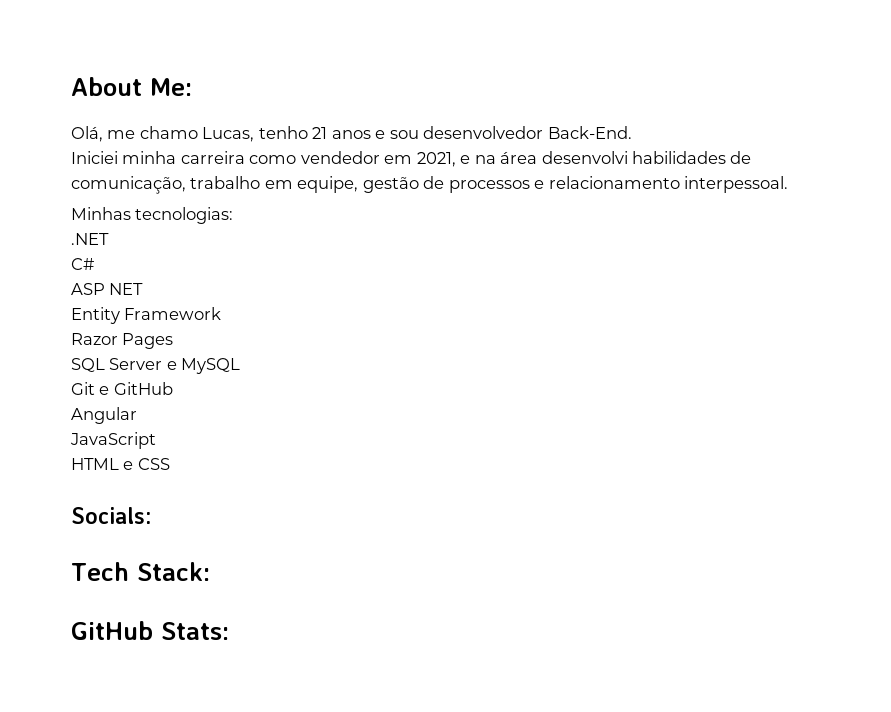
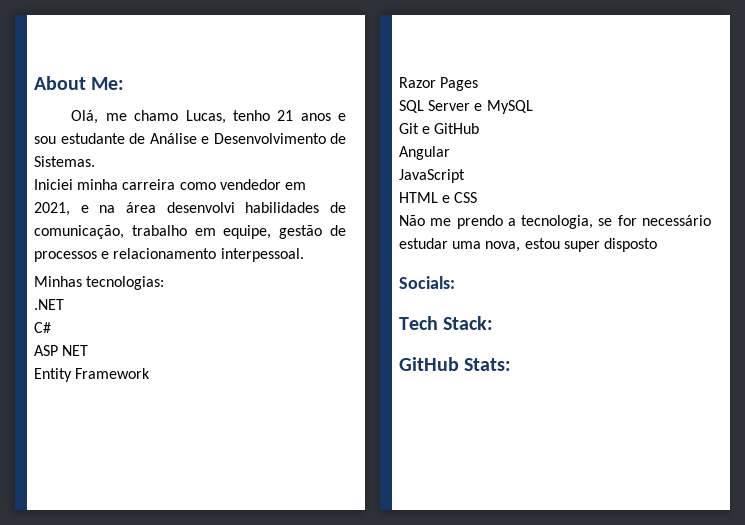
[423,126,632,139] desenvolvedor Back-End. -> [60,133,346,144] [34,156,95,167] estudante de Análise e Desenvolvimento de Sistemas.
(170, 464) none -> [399,215,711,229] [399,238,657,252] // Não me prendo a tecnologia, se for necessário estudar uma nova, estou super disposto

